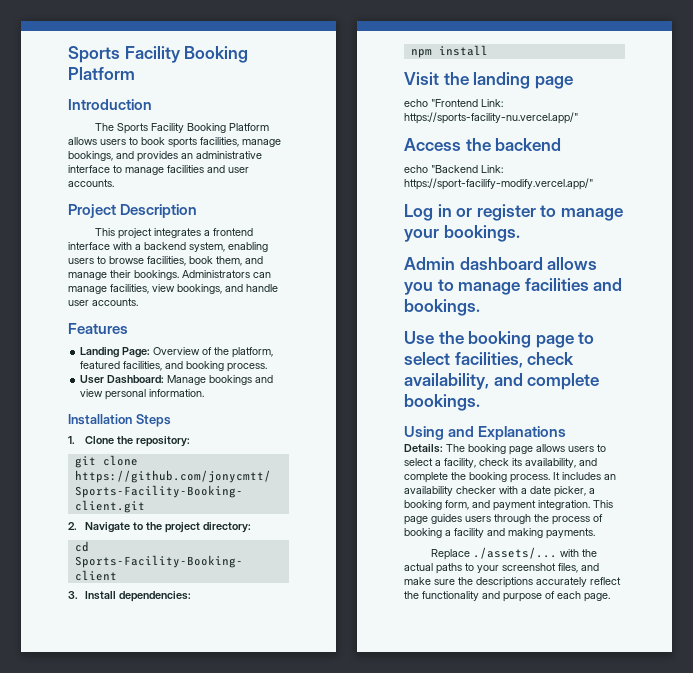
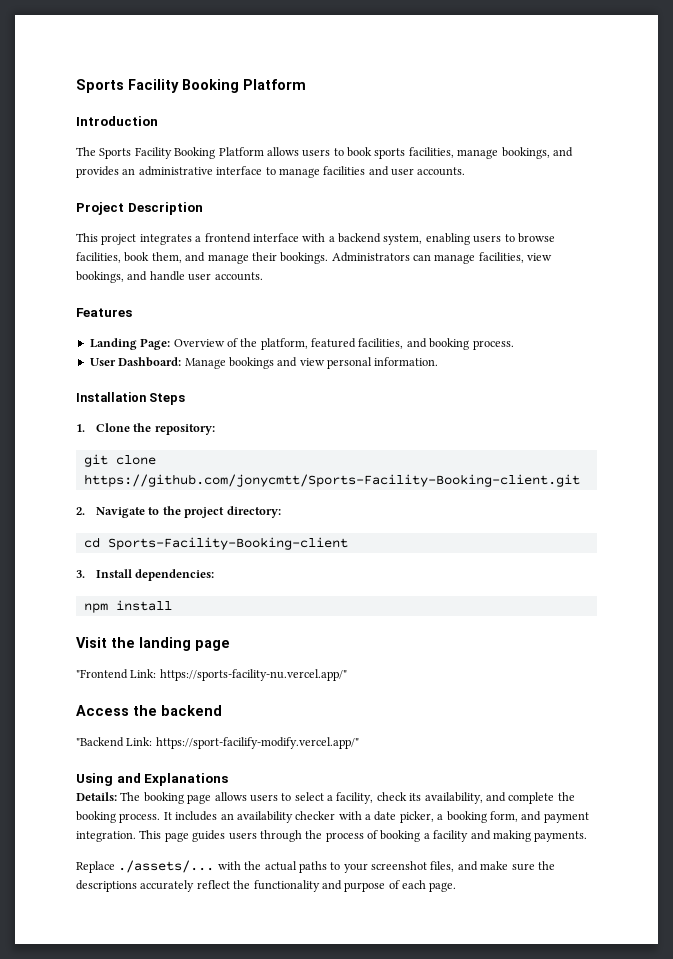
[404,99,428,107] echo -> (230, 645) none
[404,165,428,173] echo -> (222, 710) none
[404,204,623,221] [404,225,520,242] [404,257,598,270] [404,278,623,295] [404,299,480,316] [404,331,595,348] [404,352,575,368] [404,373,600,390] [404,394,480,411] // Log in or register to manage your bookings. // Admin dashboard allows you to manage facilities and bookings. // Use the booking page to select facilities, check availability, and complete bookings. -> (359, 743) none

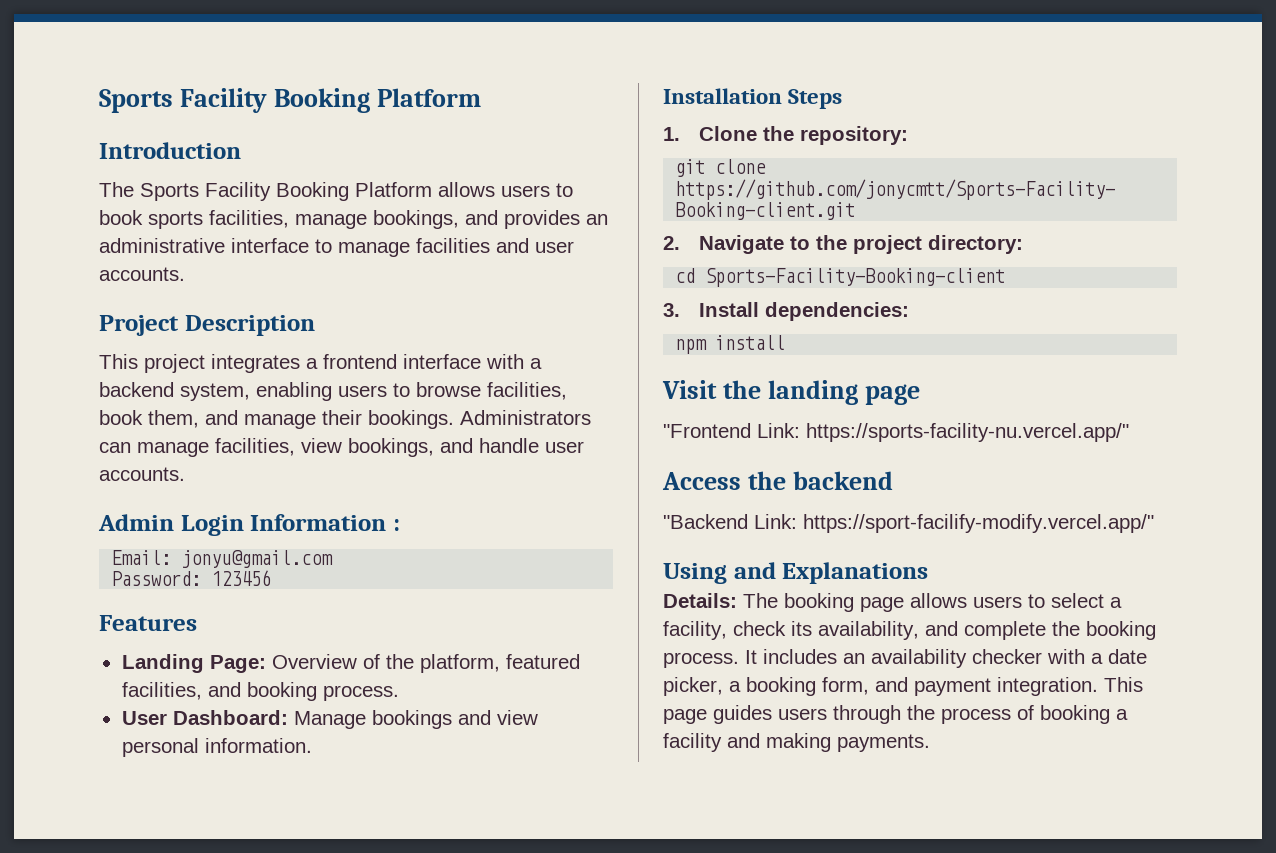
(263, 276) none -> [98,514,400,536] [111,550,334,568] [111,570,272,586] // Admin Login Information : // Email: jonyu@gmail.com // Password: 123456
[76,860,555,873] [76,880,457,892] // Replace ./assets/... with the actual paths to your screenshot files, and make sure the descriptions accurately reflect the functionality and purpose of each page. -> (930, 743) none

